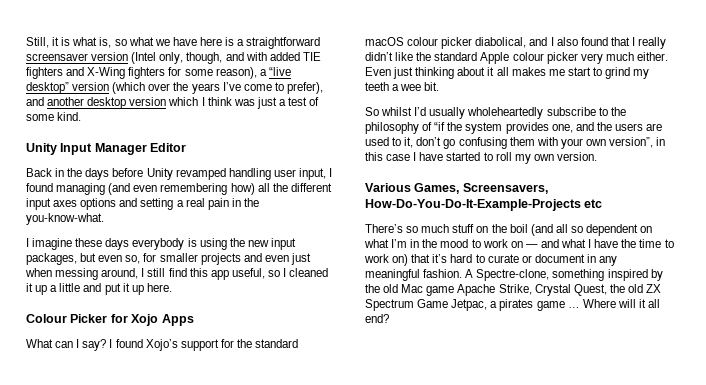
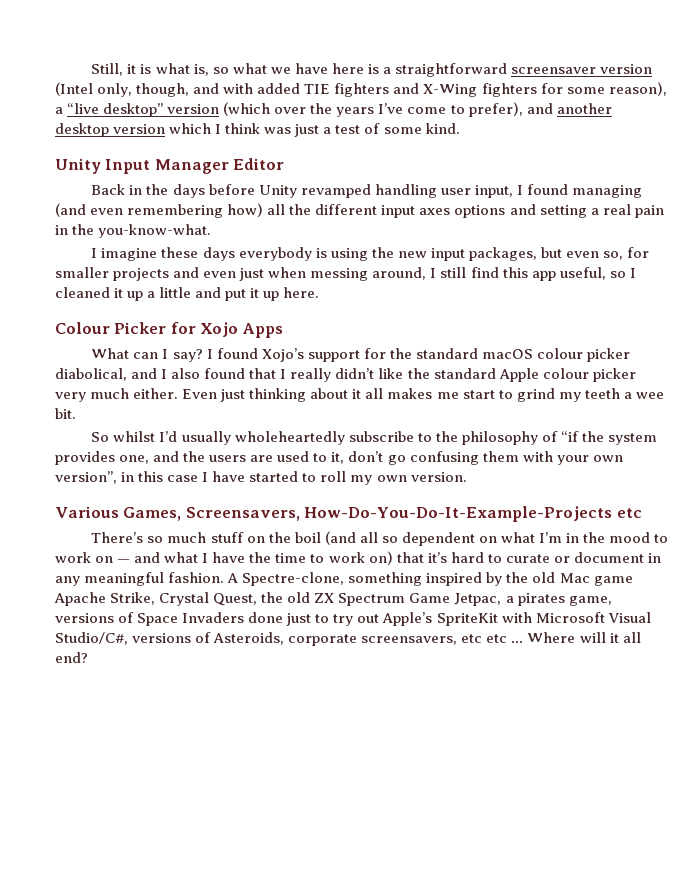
[536,301,565,311] game -> [568,596,612,606] [55,612,651,626] [55,632,508,646] game, versions of Space Invaders done just to try out Apple’s SpriteKit with Microsoft Visual Studio/C#, versions of Asteroids, corporate screensavers, etc etc

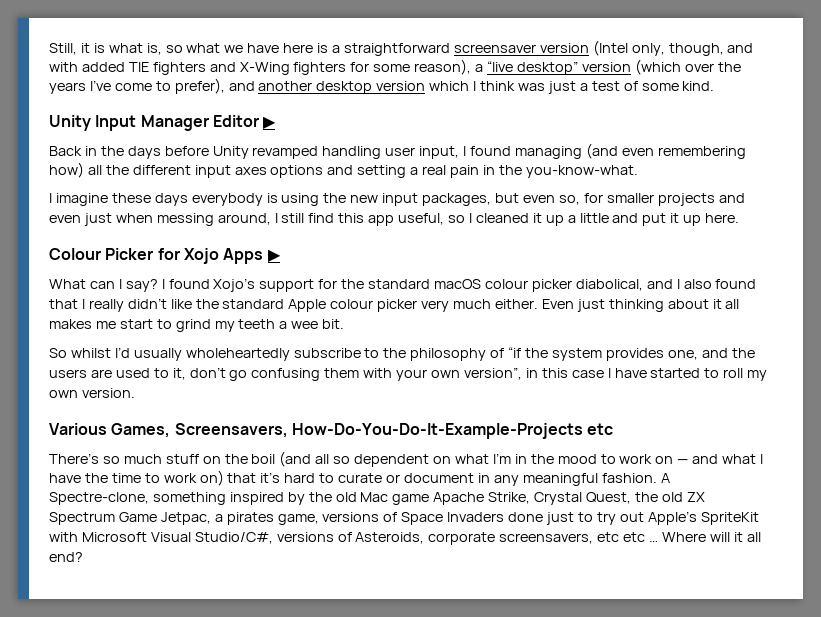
(285, 164) none -> [263,116,277,129] ▶
(283, 330) none -> [267,249,281,262] ▶

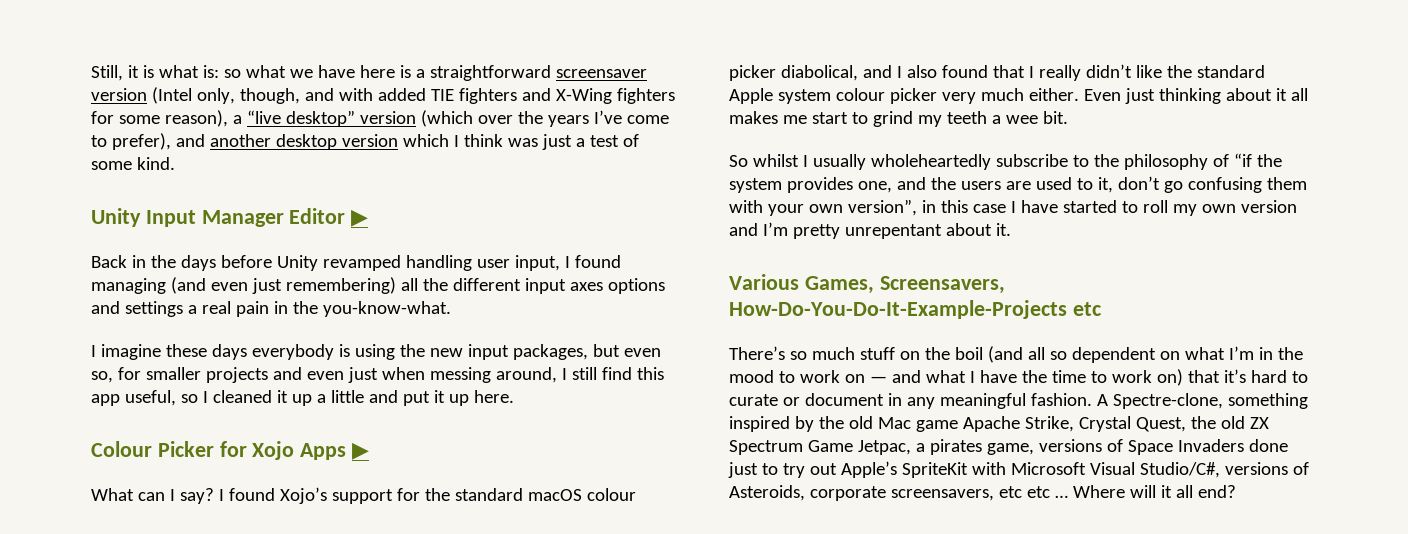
[146,43,162,55] is, -> [202,65,219,78] is:
[657,146,746,159] [49,162,84,178] remembering how) -> [251,277,396,294] just remembering)
[357,165,407,178] setting -> [124,301,183,317] settings
(327, 305) none -> [777,89,831,104] system
[114,347,130,358] I’d -> [802,155,808,167] I
[81,388,135,398] version. -> [1240,200,1297,213] [729,222,1011,239] version and I’m pretty unrepentant about it.

